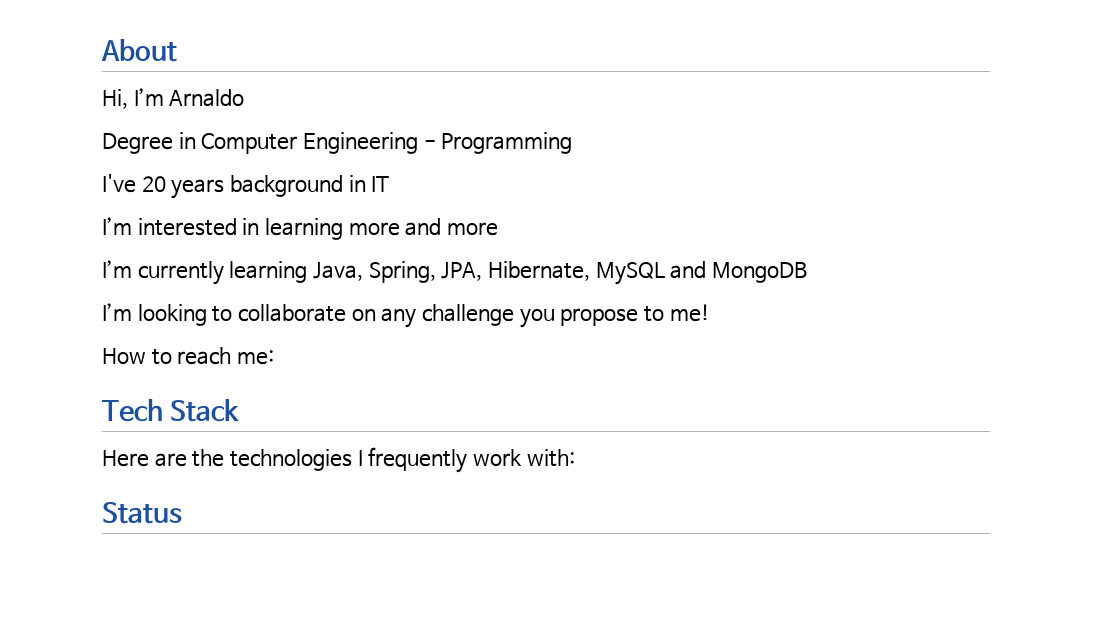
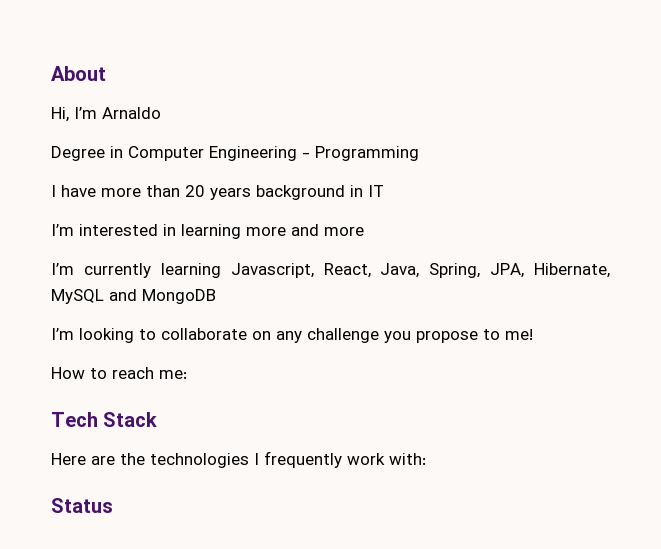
[102,174,136,193] I've -> [51,185,180,197] I have more than
(308, 272) none -> [230,263,371,278] Javascript, React,

